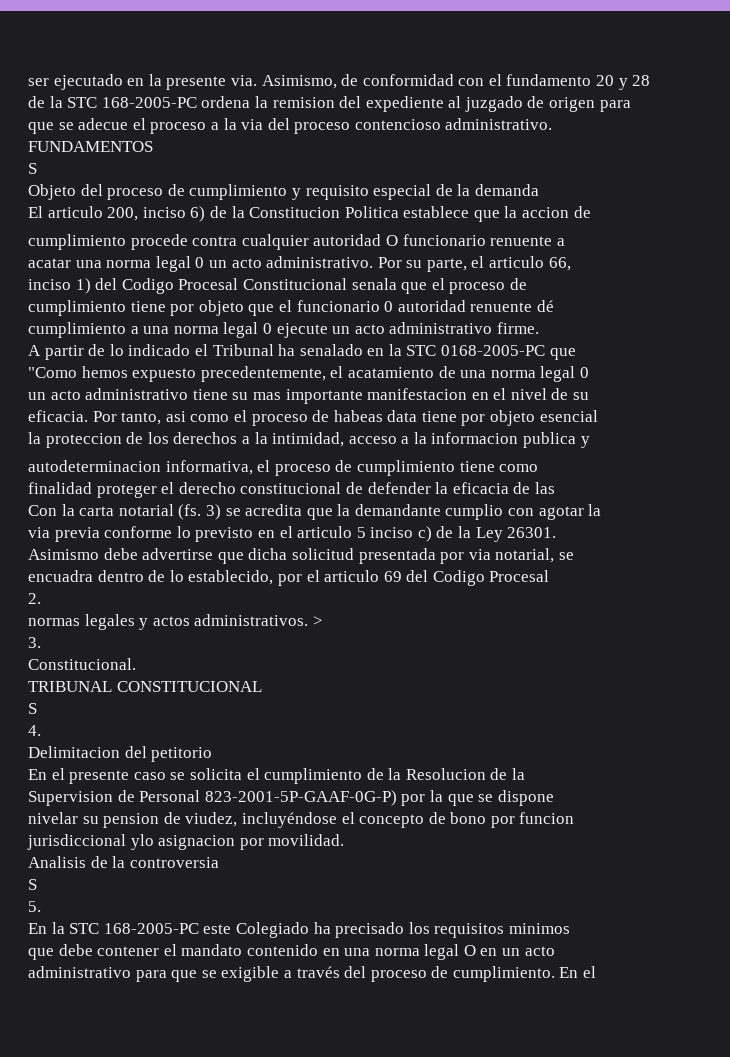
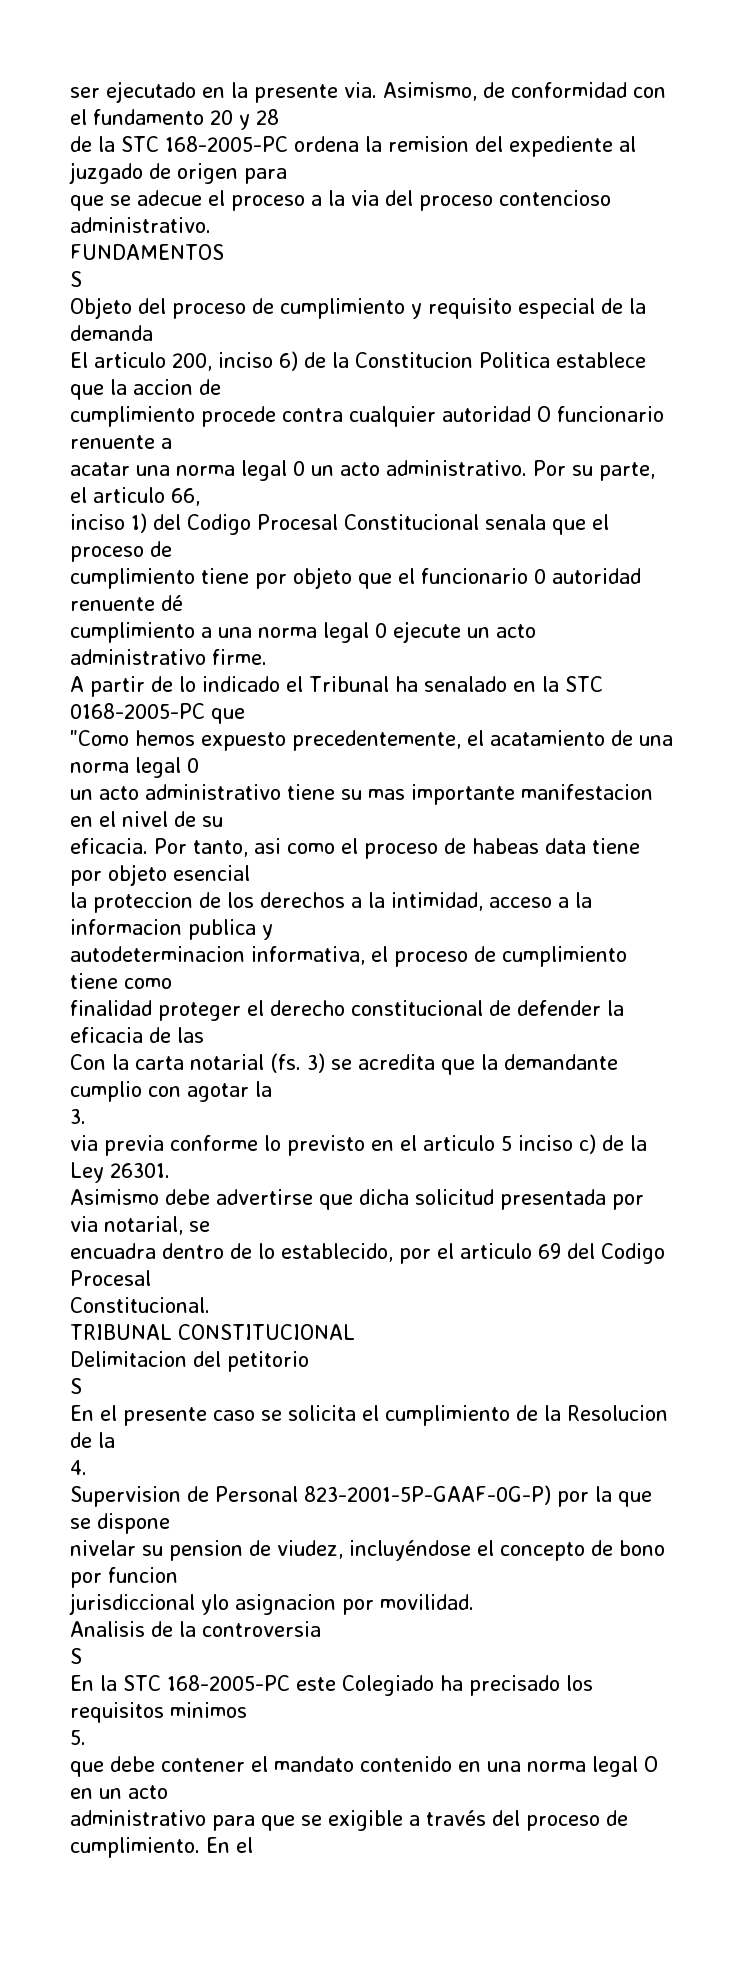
(602, 510) none -> [70,1109,86,1124] // 3.
[28,593,41,604] [28,614,323,630] [28,637,41,648] // 2. // normas legales y actos administrativos. > // 3. -> (151, 1278) none
[28,703,37,714] [28,725,41,736] // S // 4. -> (355, 1332) none
(213, 754) none -> [70,1378,82,1394] // S
(526, 774) none -> [70,1460,87,1475] // 4.
[28,901,41,912] // 5. -> (82, 1656) none
(570, 928) none -> [70,1730,86,1745] // 5.

